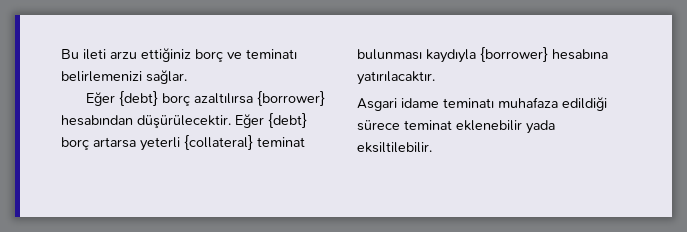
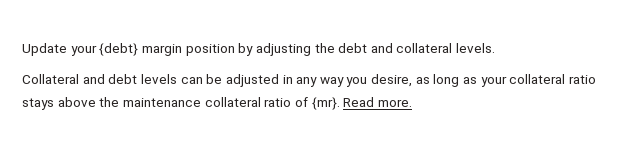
[61,48,297,62] [61,70,187,84] [86,91,326,106] [61,113,307,128] [61,135,305,151] [357,47,608,63] [357,71,435,85] [357,97,607,111] [357,120,555,134] [357,142,432,153] Bu ileti arzu ettiğiniz borç ve teminatı belirlemenizi sağlar. // Eğer {debt} borç azaltılırsa {borrower} hesabından düşürülecektir. Eğer {debt} borç artarsa yeterli {collateral} teminat bulunması kaydıyla {borrower} hesabına yatırılacaktır. // Asgari idame teminatı muhafaza edildiği sürece teminat eklenebilir yada eksiltilebilir. -> [22,43,496,56] [22,74,596,87] [22,97,412,110] Update your {debt} margin position by adjusting the debt and collateral levels. // Collateral and debt levels can be adjusted in any way you desire, as long as your collateral ratio stays above the maintenance collateral ratio of {mr}. Read more.

